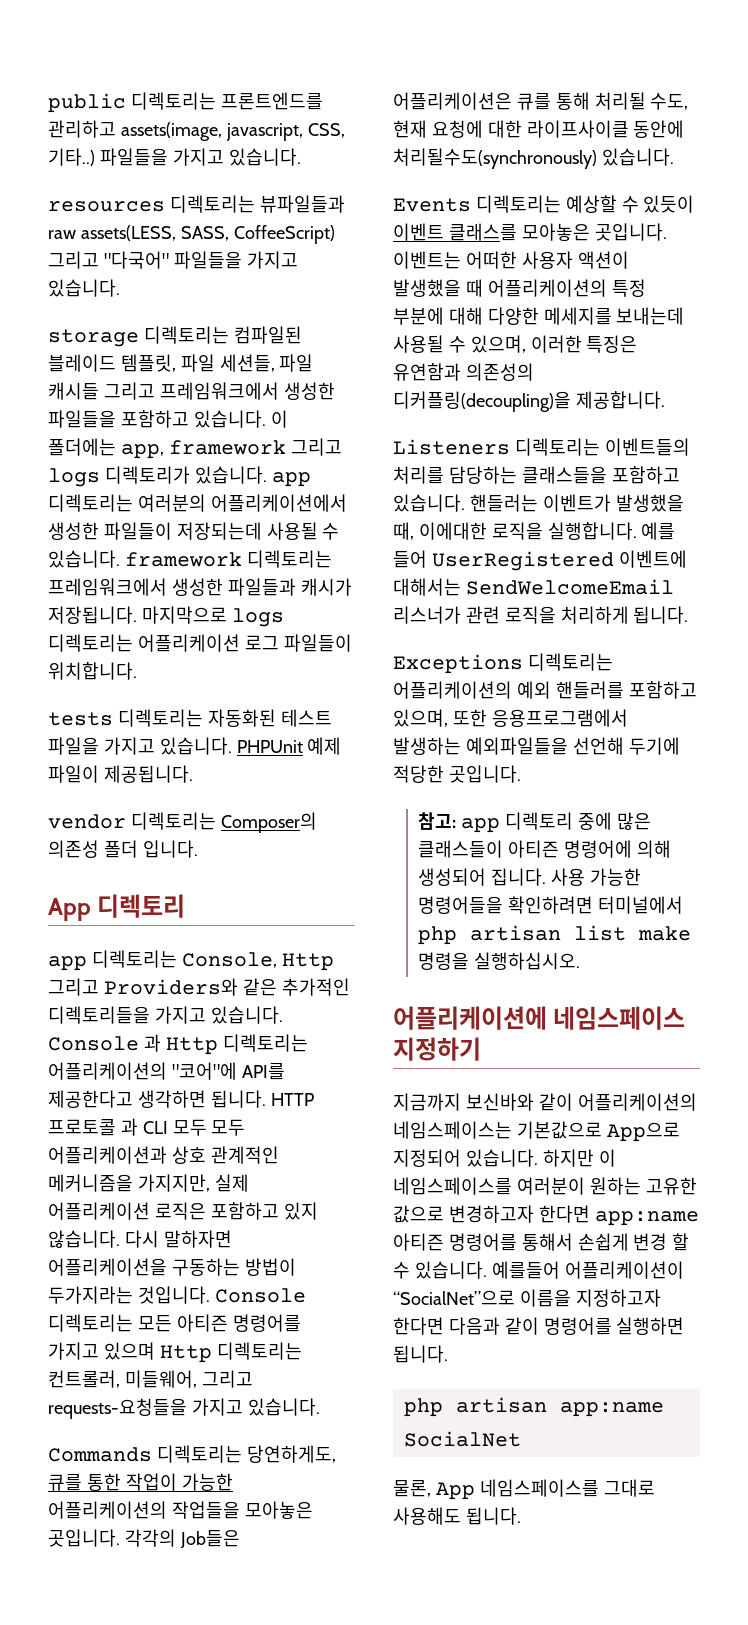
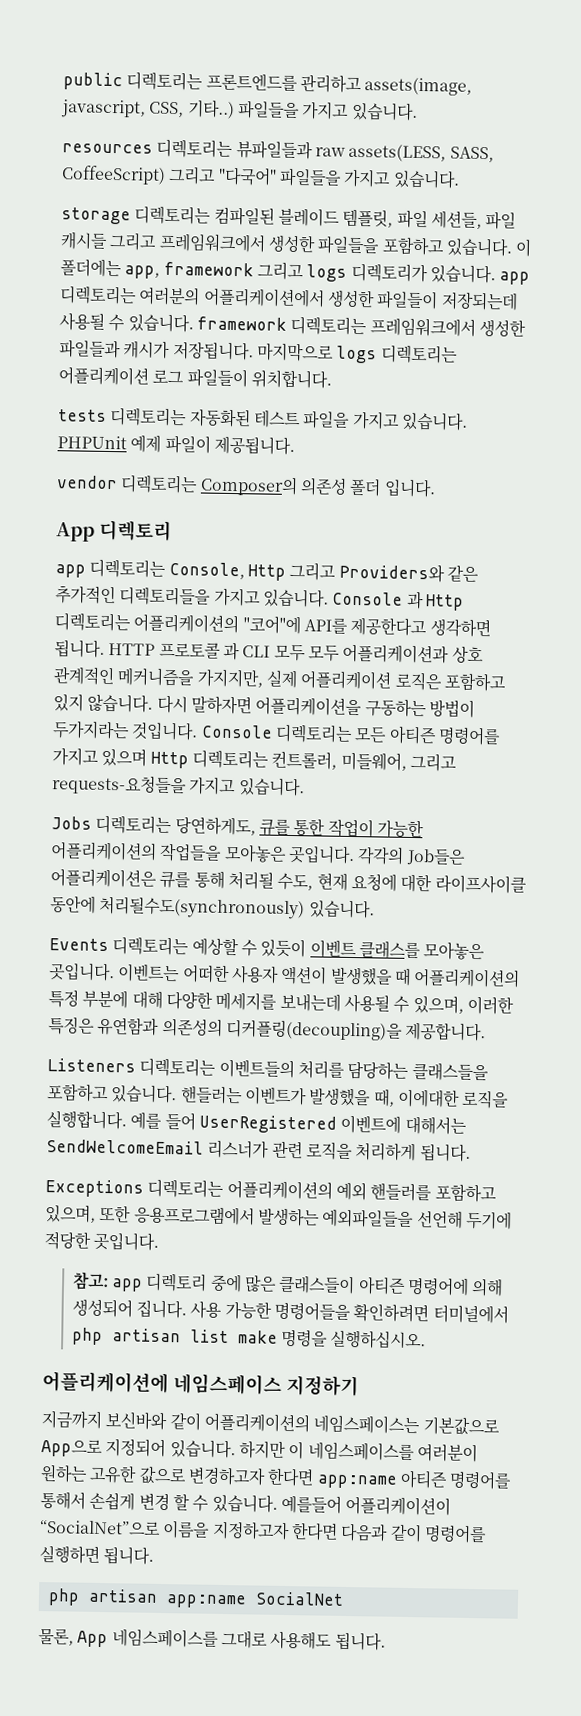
[48,1447,152,1462] Commands -> [51,816,92,830] Jobs

